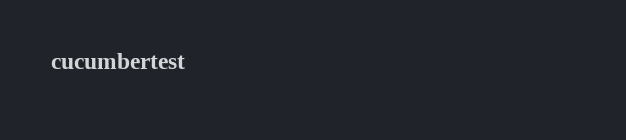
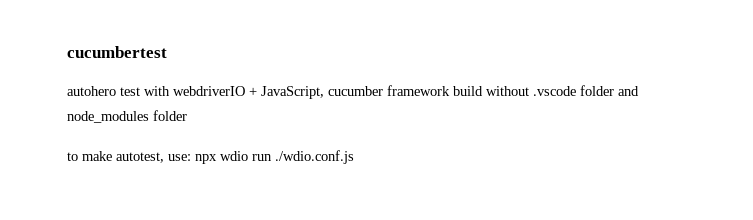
(185, 61) none -> [67,85,639,99] [67,110,187,123] [67,150,354,164] // autohero test with webdriverIO + JavaScript, cucumber framework build without .vscode folder and node_modules folder // to make autotest, use: npx wdio run ./wdio.conf.js

